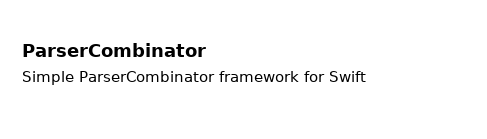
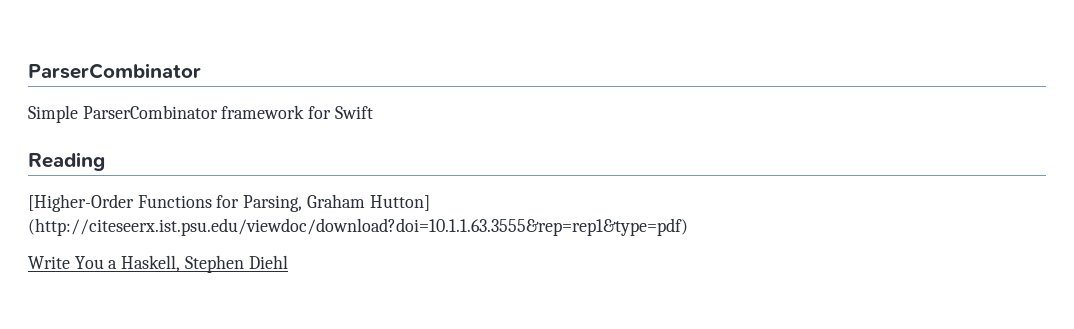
(366, 76) none -> [28,152,105,171] [28,194,430,212] [28,218,688,236] [28,255,288,273] // Reading // [Higher-Order Functions for Parsing, Graham Hutton] (http://citeseerx.ist.psu.edu/viewdoc/download?doi=10.1.1.63.3555&rep=rep1&type=pdf) // Write You a Haskell, Stephen Diehl

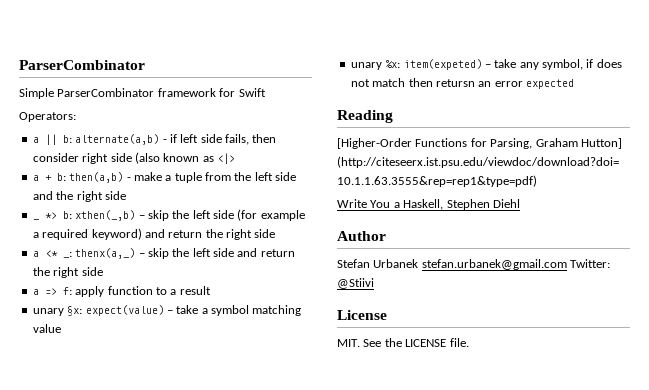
(373, 112) none -> [19,112,76,122] [32,134,277,145] [32,152,235,164] [32,172,297,183] [32,191,126,202] [32,219,39,220] [44,209,305,221] [32,228,276,240] [32,248,295,259] [32,267,103,278] [32,286,211,297] [32,305,302,316] [32,324,61,333] [350,59,622,70] [350,78,574,89] // Operators: // a || b: alternate(a,b) - if left side fails, then consider right side (also known as <|> // a + b: then(a,b) - make a tuple from the left side and the right side // _ *> b: xthen(_,b) – skip the left side (for example a required keyword) and return the right side // a <* _: thenx(a,_) – skip the left side and return the right side // a => f: apply function to a result // unary §x: expect(value) – take a symbol matching value // unary %x: item(expeted) – take any symbol, if does not match then retursn an error expected
(288, 262) none -> [337,231,386,241] [337,259,611,270] [337,278,374,289] [337,310,387,320] [337,338,469,347] // Author // Stefan Urbanek stefan.urbanek@gmail.com Twitter: @Stiivi // License // MIT. See the LICENSE file.

